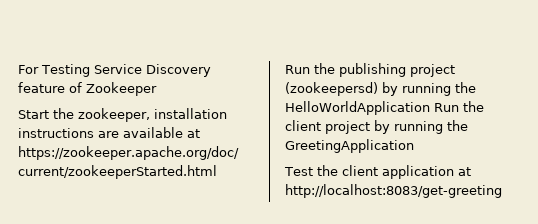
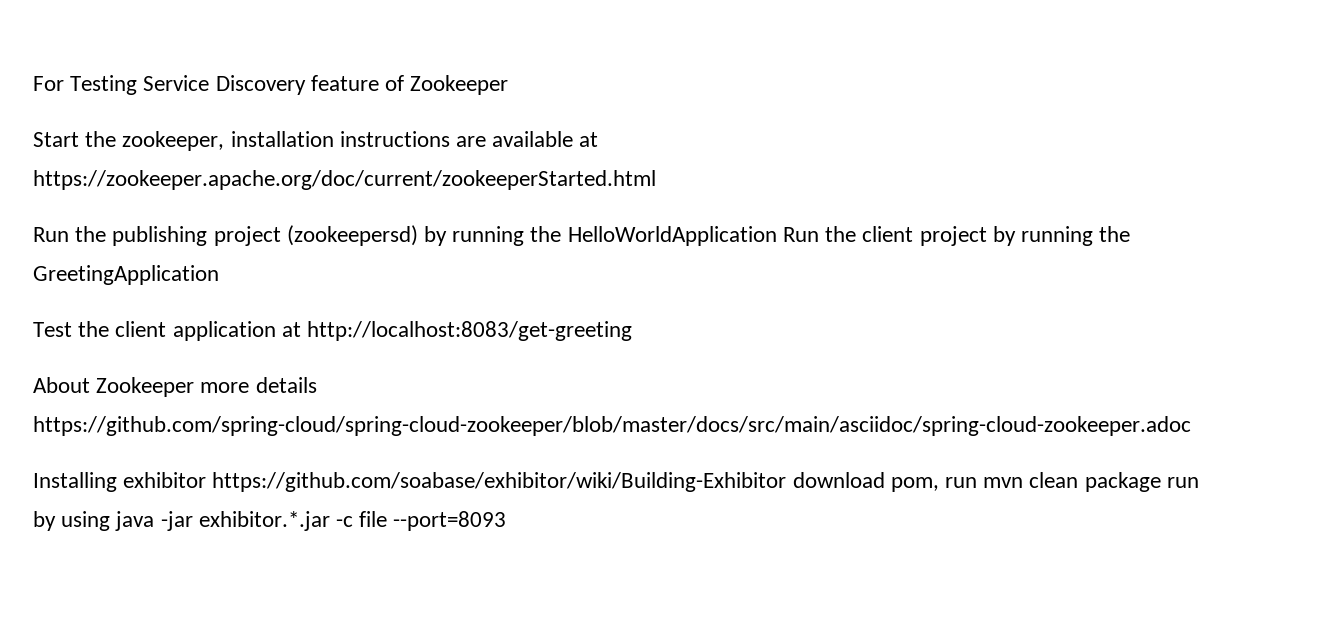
(502, 191) none -> [33,377,317,397] [33,416,1191,436] [33,472,1199,492] [33,511,507,531] // About Zookeeper more details https://github.com/spring-cloud/spring-cloud-zookeeper/blob/master/docs/src/main/asciidoc/spring-cloud-zookeeper.adoc // Installing exhibitor https://github.com/soabase/exhibitor/wiki/Building-Exhibitor download pom, run mvn clean package run by using java -jar exhibitor.*.jar -c file --port=8093

